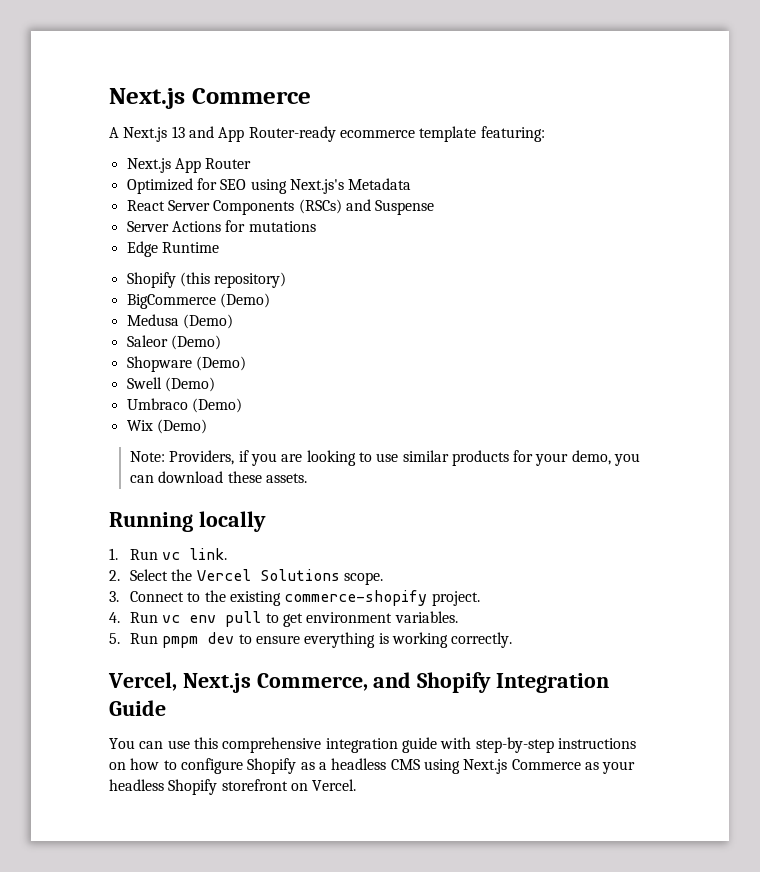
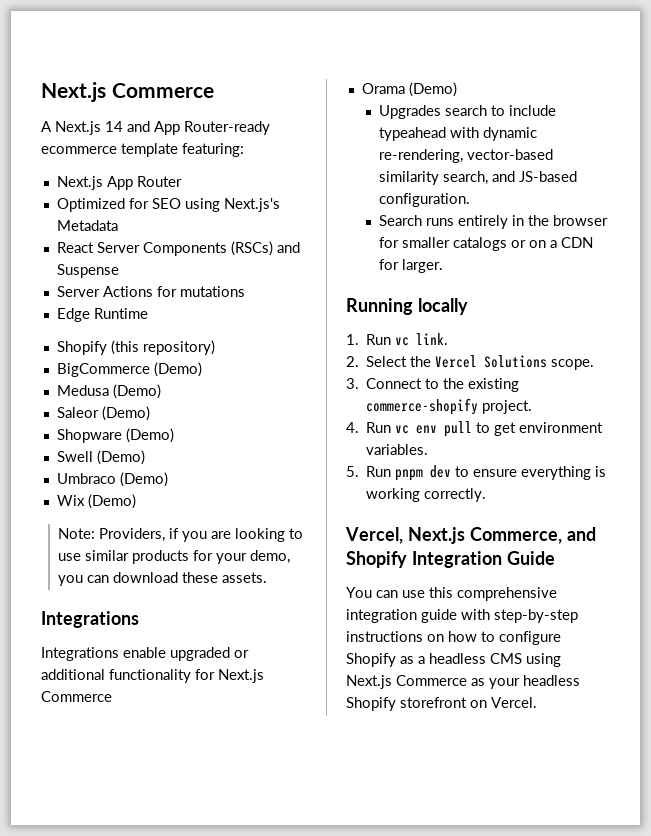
[171,126,185,138] 13 -> [105,121,123,132] 14
(307, 478) none -> [41,611,139,628] [41,647,249,661] [41,669,264,683] [41,691,112,702] [361,82,457,97] [378,105,556,119] [378,127,537,141] [378,149,553,163] [378,171,577,185] [378,193,470,207] [378,215,608,229] [378,237,593,251] [378,259,443,273] // Integrations // Integrations enable upgraded or additional functionality for Next.js Commerce // Orama (Demo) // Upgrades search to include typeahead with dynamic re-rendering, vector-based similarity search, and JS-based configuration. // Search runs entirely in the browser for smaller catalogs or on a CDN for larger.
[162,636,199,648] pmpm -> [395,469,424,481] pnpm

